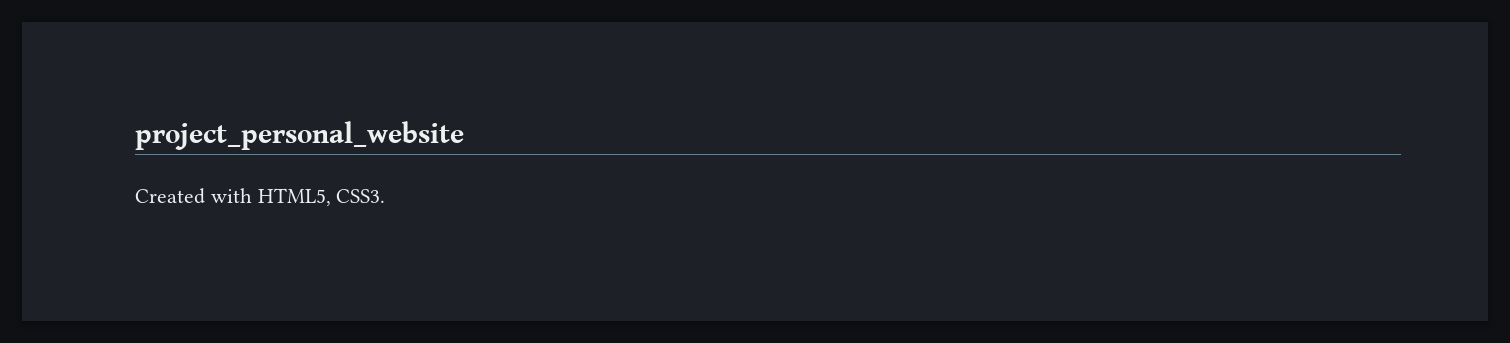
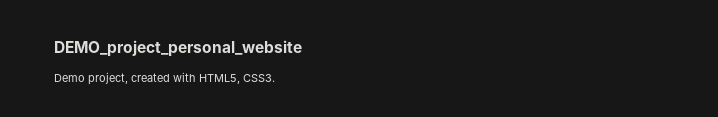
[135,121,464,150] [135,188,205,204] project_personal_website // Created -> [54,40,302,57] [54,72,170,85] DEMO_project_personal_website // Demo project, created

